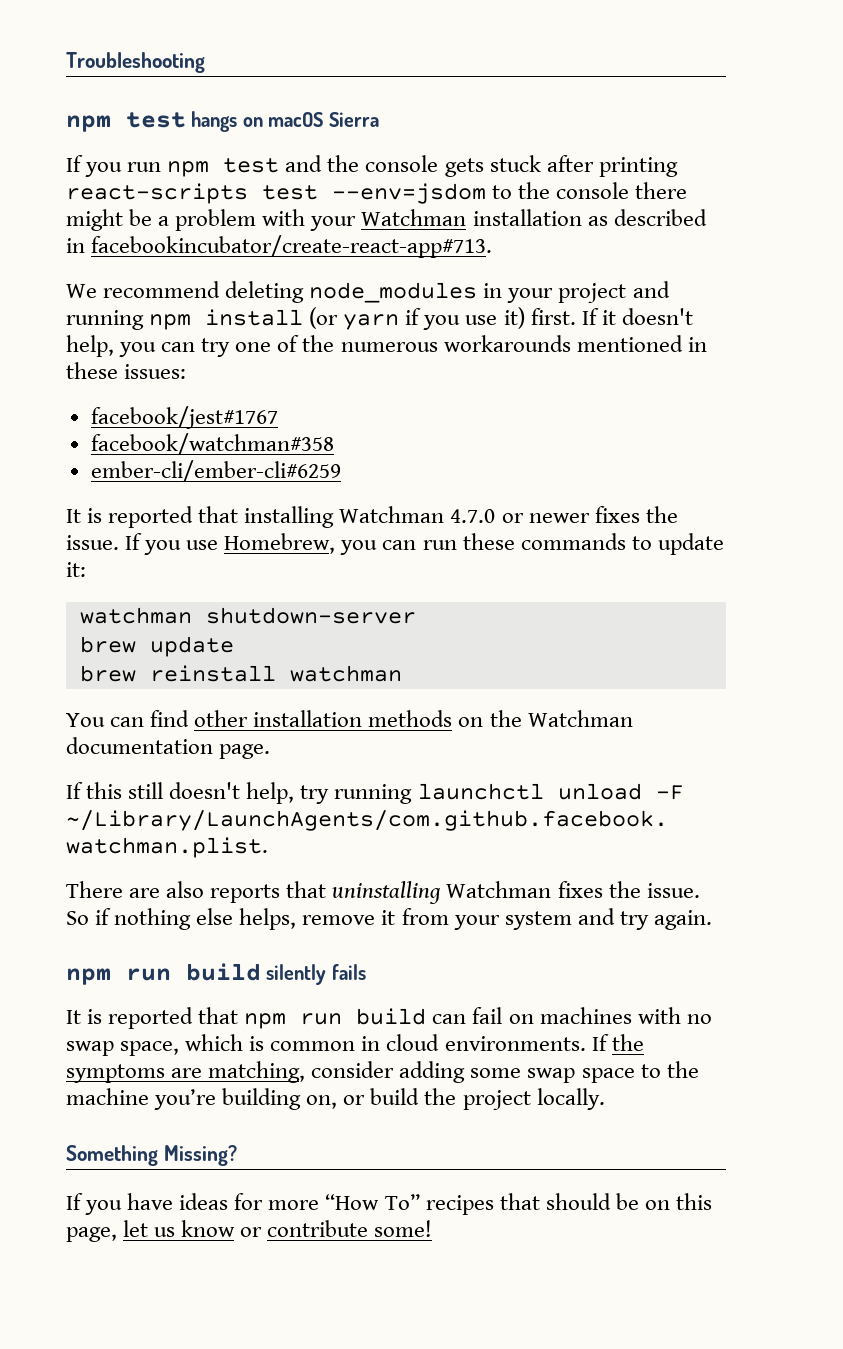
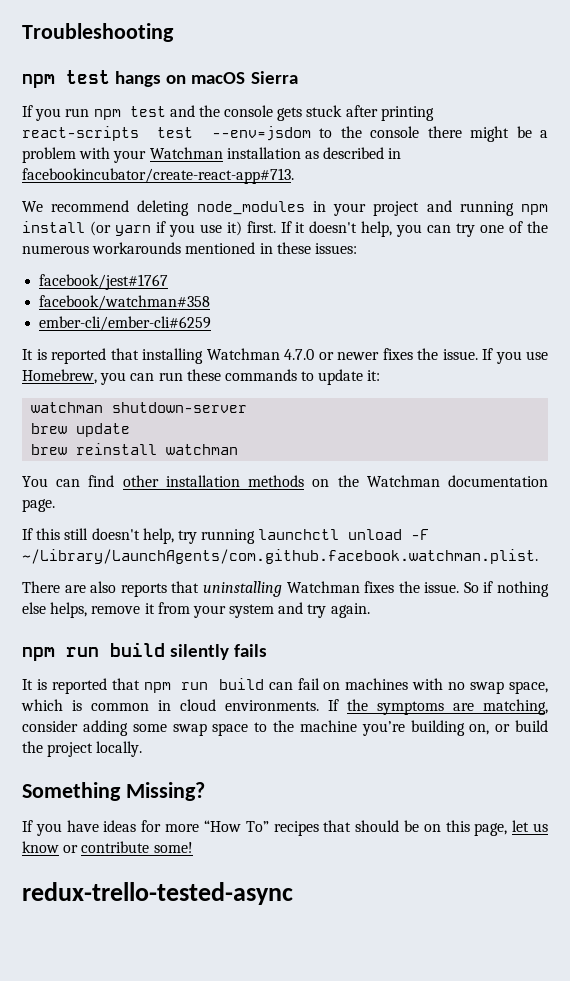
(433, 1228) none -> [22,882,293,905] // redux-trello-tested-async

